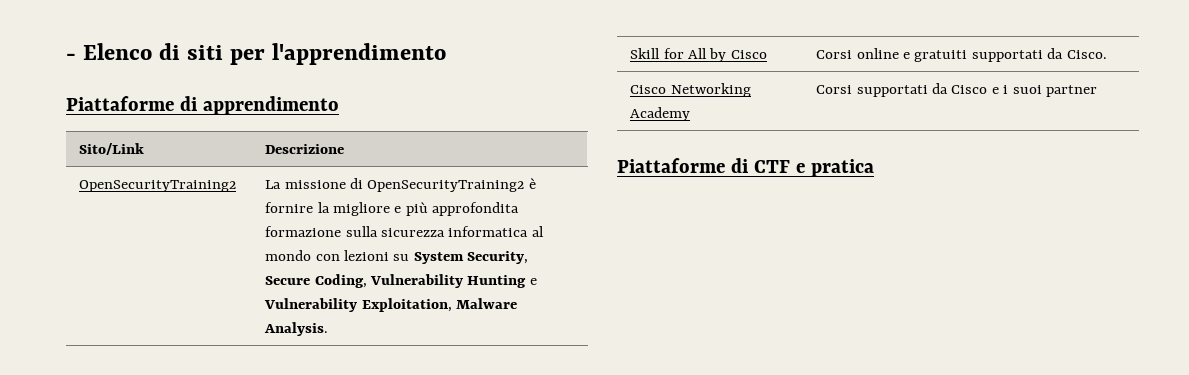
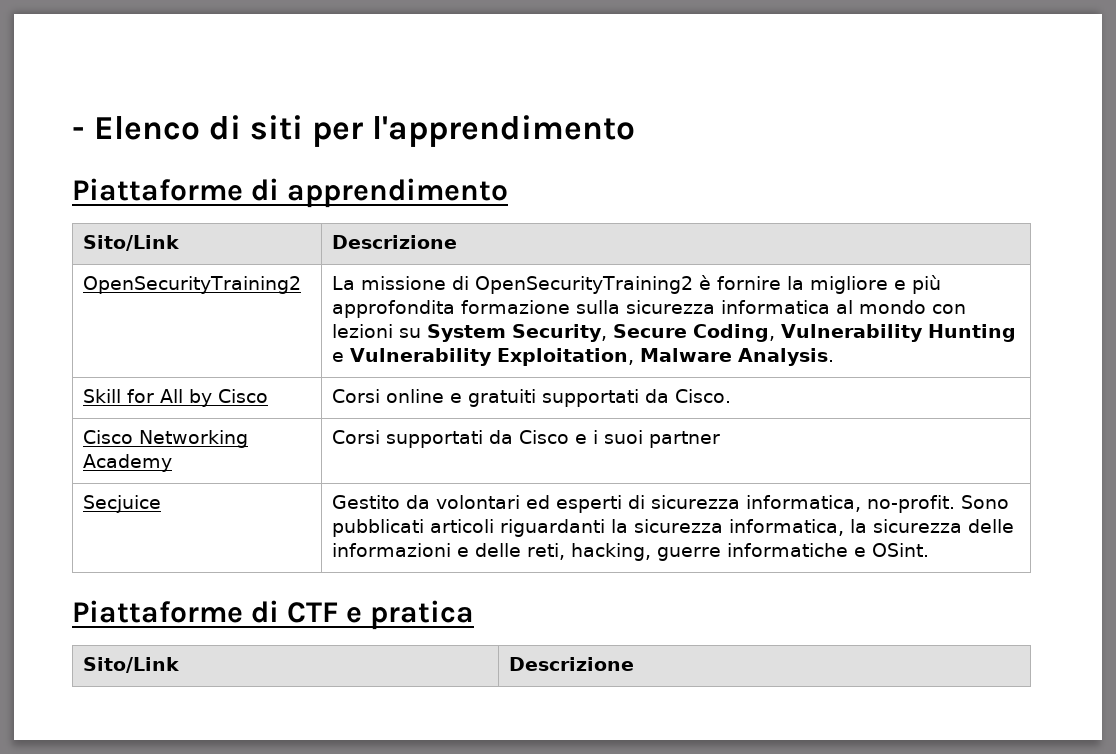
(1098, 91) none -> [82,495,161,513] [331,495,1009,513] [331,519,1014,537] [331,543,929,561] // Secjuice | Gestito da volontari ed esperti di sicurezza informatica, no-profit. Sono pubblicati articoli riguardanti la sicurezza informatica, la sicurezza delle informazioni e delle reti, hacking, guerre informatiche e OSint.
(874, 168) none -> [82,657,179,673] [508,657,634,671] // Sito/Link | Descrizione

